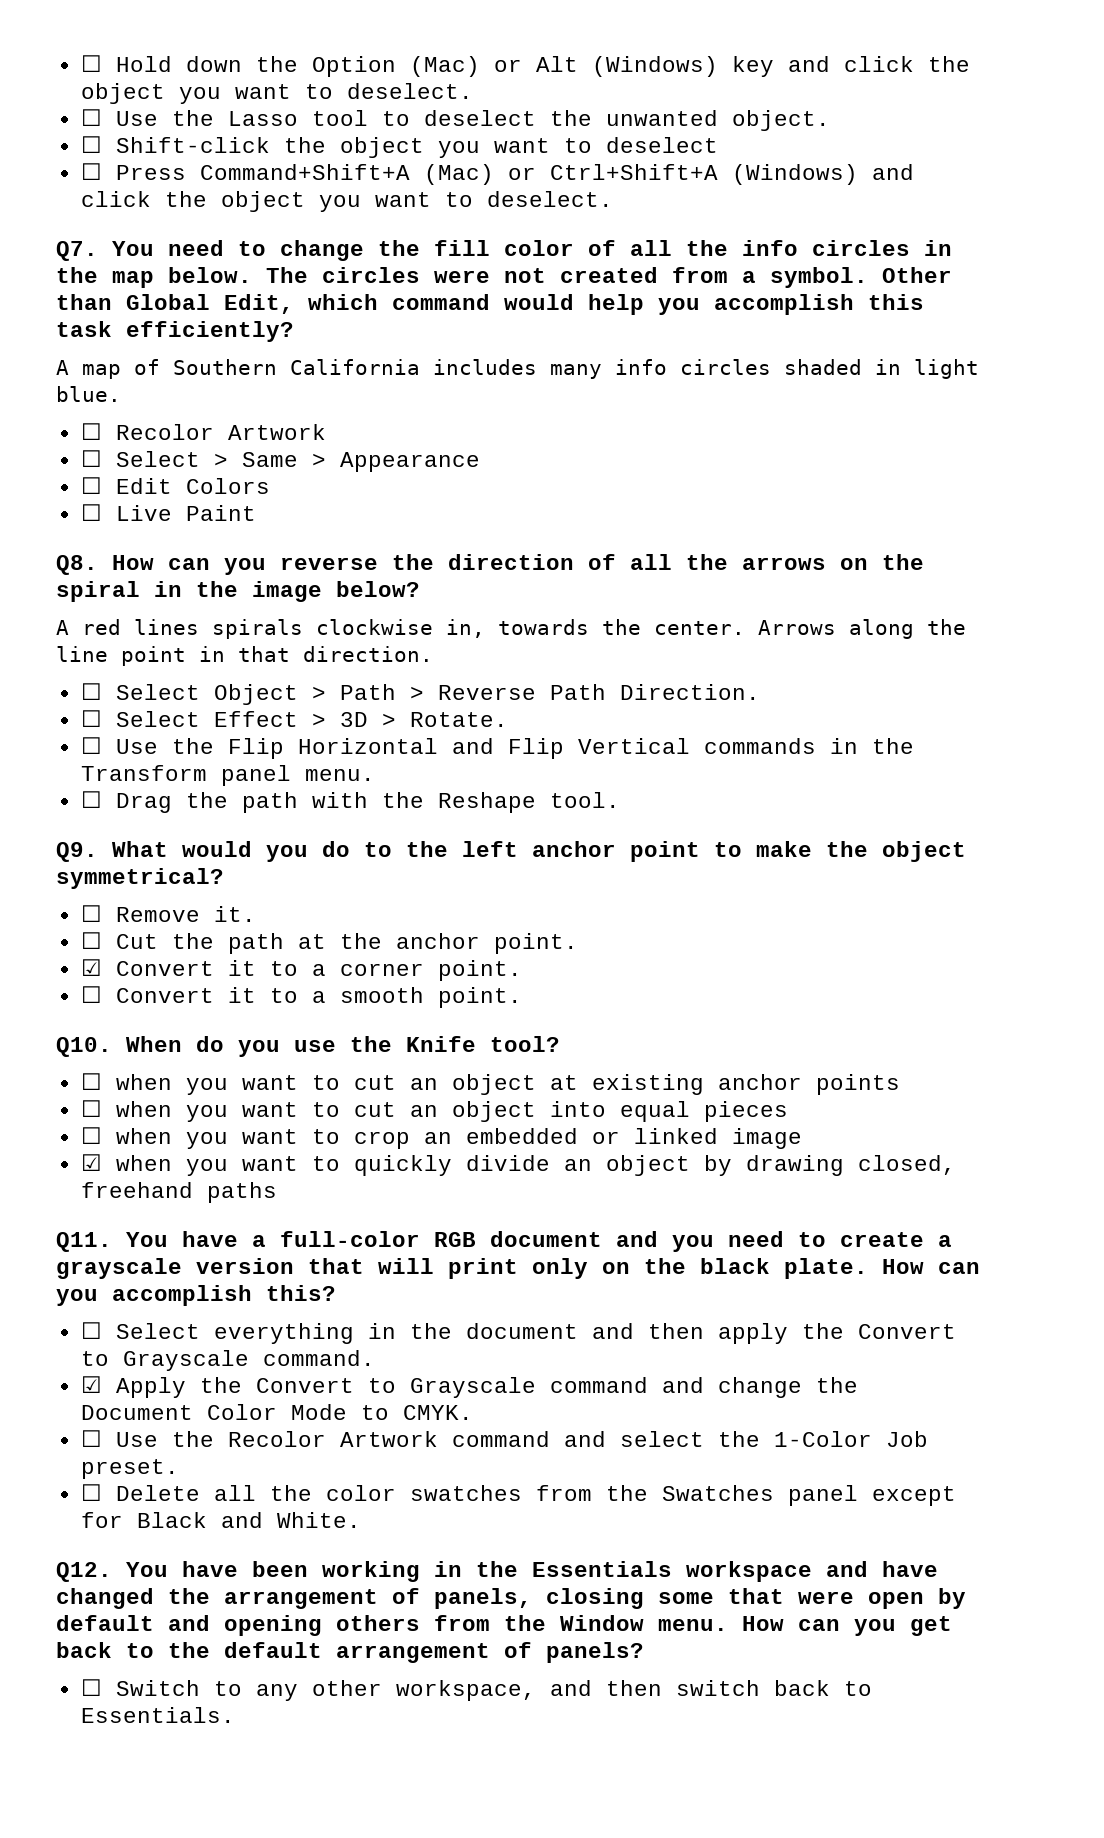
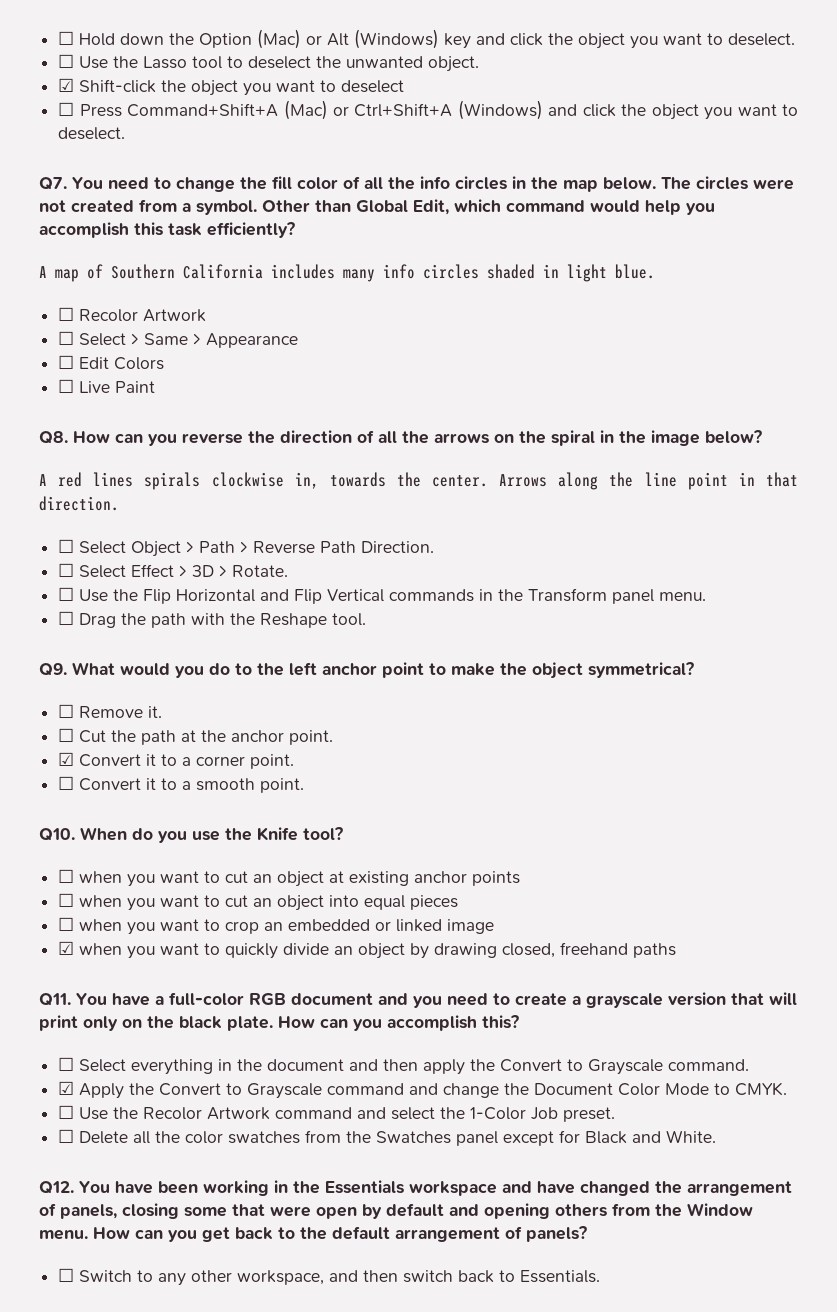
[80,136,102,153] ☐ -> [58,78,75,92] ☑

